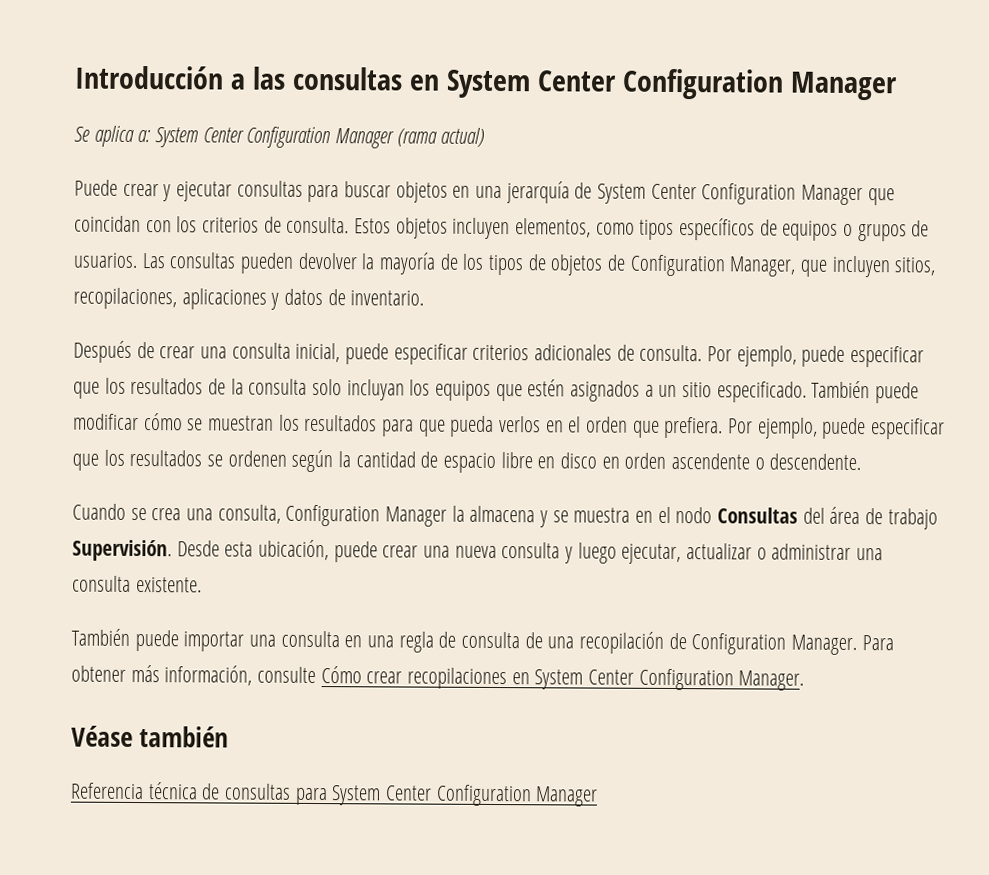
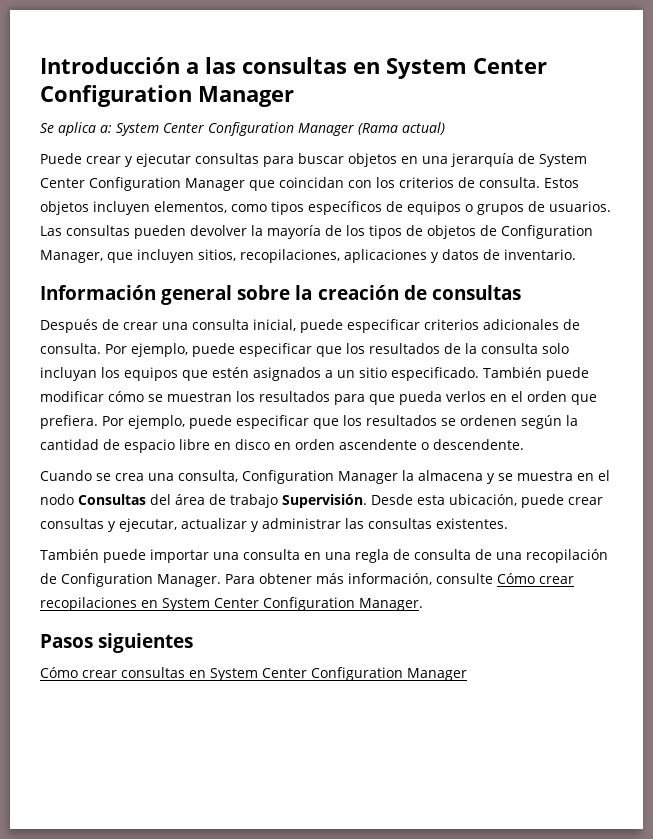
[396,128,437,147] (rama -> [358,123,398,135] (Rama
(425, 298) none -> [40,285,521,305] // Información general sobre la creación de consultas
[423,542,884,565] [72,575,202,593] una nueva consulta y luego ejecutar, actualizar o administrar una consulta existente. -> [40,518,508,532] consultas y ejecutar, actualizar y administrar las consultas existentes.
[71,725,230,748] [70,782,328,806] Véase también // Referencia técnica de consultas para -> [40,633,194,653] [40,667,206,678] Pasos siguientes // Cómo crear consultas en

